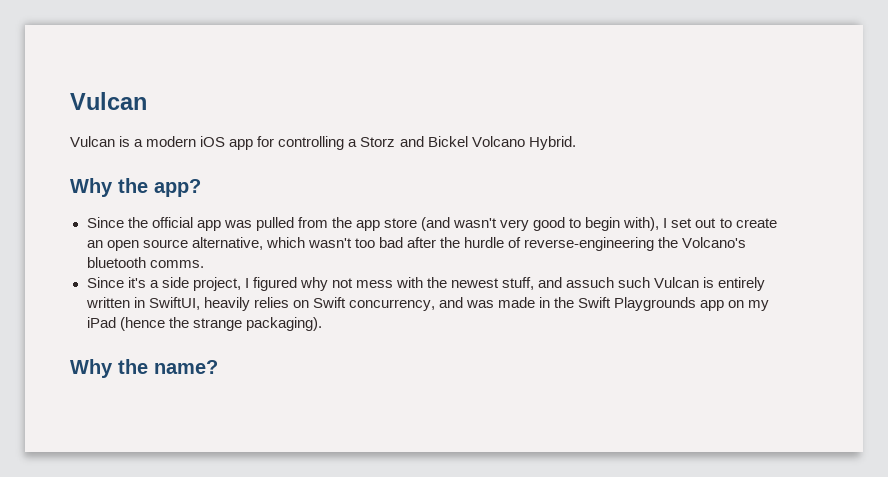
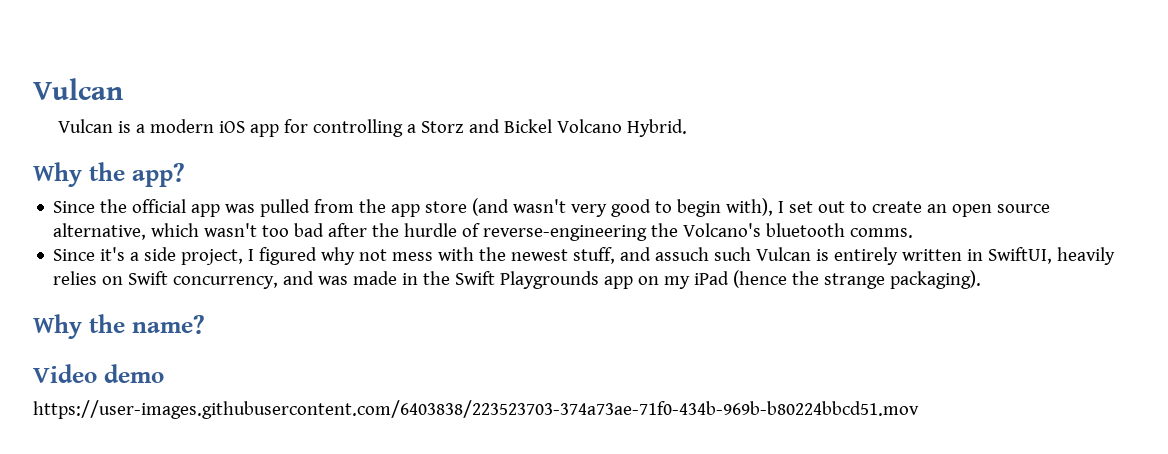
(218, 367) none -> [33,364,164,383] [33,400,919,419] // Video demo // https://user-images.githubusercontent.com/6403838/223523703-374a73ae-71f0-434b-969b-b80224bbcd51.mov

